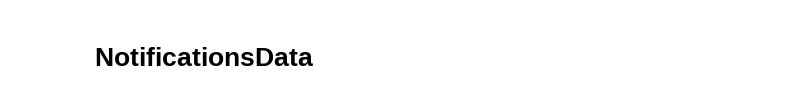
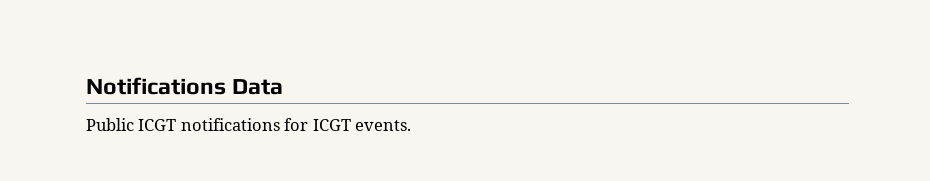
[95,47,313,66] NotificationsData -> [86,77,284,95] [86,118,412,131] Notifications Data // Public ICGT notifications for ICGT events.

